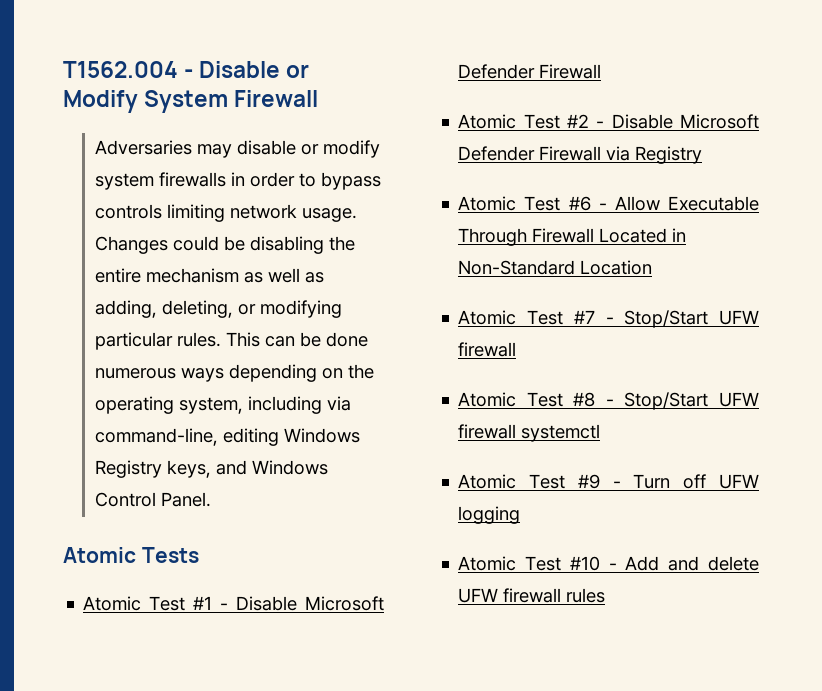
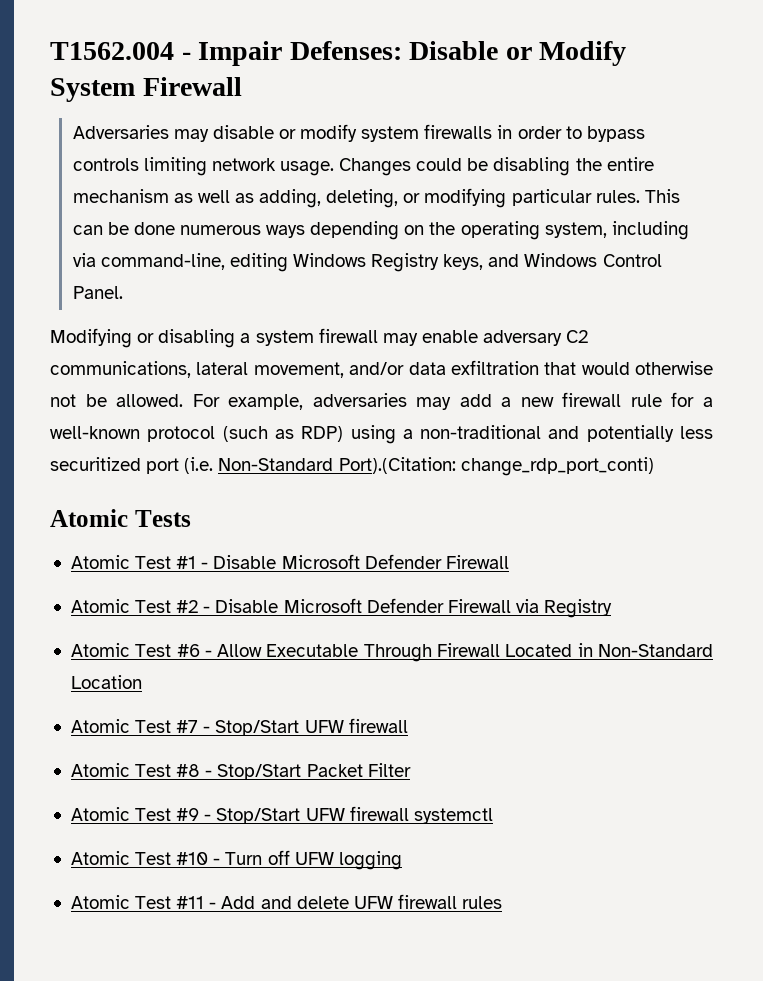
(194, 73) none -> [198,41,402,66] Impair Defenses:
(212, 499) none -> [50,328,589,348] [50,360,713,378] [50,392,713,410] [50,425,713,444] [50,457,654,476] // Modifying or disabling a system firewall may enable adversary C2 communications, lateral movement, and/or data exfiltration that would otherwise not be allowed. For example, adversaries may add a new firewall rule for a well-known protocol (such as RDP) using a non-traditional and potentially less securitized port (i.e. Non-Standard Port).(Citation: change_rdp_port_conti)
(709, 401) none -> [306,763,411,777] [70,807,301,824] Packet Filter // Atomic Test #9 - Stop/Start
[577,474,600,489] #9 -> [176,852,209,865] #10
[569,556,600,571] #10 -> [176,896,205,909] #11

